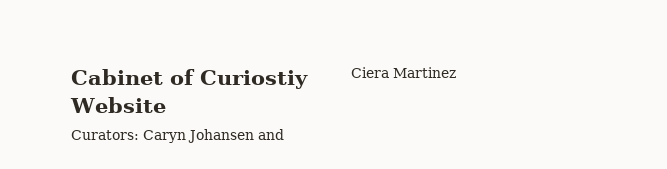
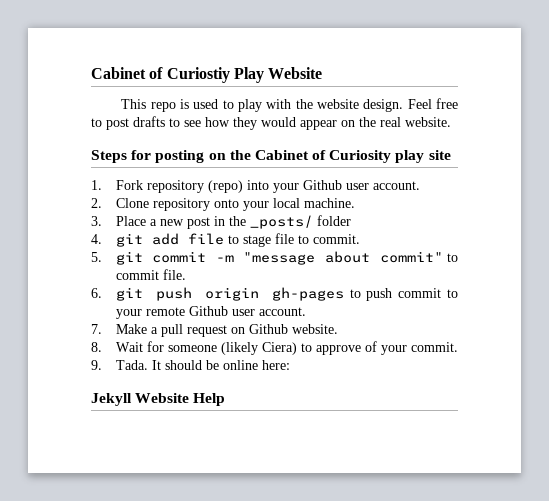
(308, 79) none -> [233,67,264,83] Play
[71,129,284,143] [351,67,456,78] Curators: Caryn Johansen and Ciera Martinez -> [121,98,458,112] [91,116,451,130] [91,150,451,163] [91,180,420,193] [91,198,355,211] [91,215,351,229] [91,233,360,247] [91,251,459,265] [115,269,186,280] [91,287,458,301] [115,306,306,319] [91,324,338,337] [91,341,458,355] [91,360,290,370] [91,393,226,406] This repo is used to play with the website design. Feel free to post drafts to see how they would appear on the real website. // Steps for posting on the Cabinet of Curiosity play site // 1. Fork repository (repo) into your Github user account. // 2. Clone repository onto your local machine. // 3. Place a new post in the _posts/ folder // 4. git add file to stage file to commit. // 5. git commit -m "message about commit" to commit file. // 6. git push origin gh-pages to push commit to your remote Github user account. // 7. Make a pull request on Github website. // 8. Wait for someone (likely Ciera) to approve of your commit. // 9. Tada. It should be online here: // Jekyll Website Help

